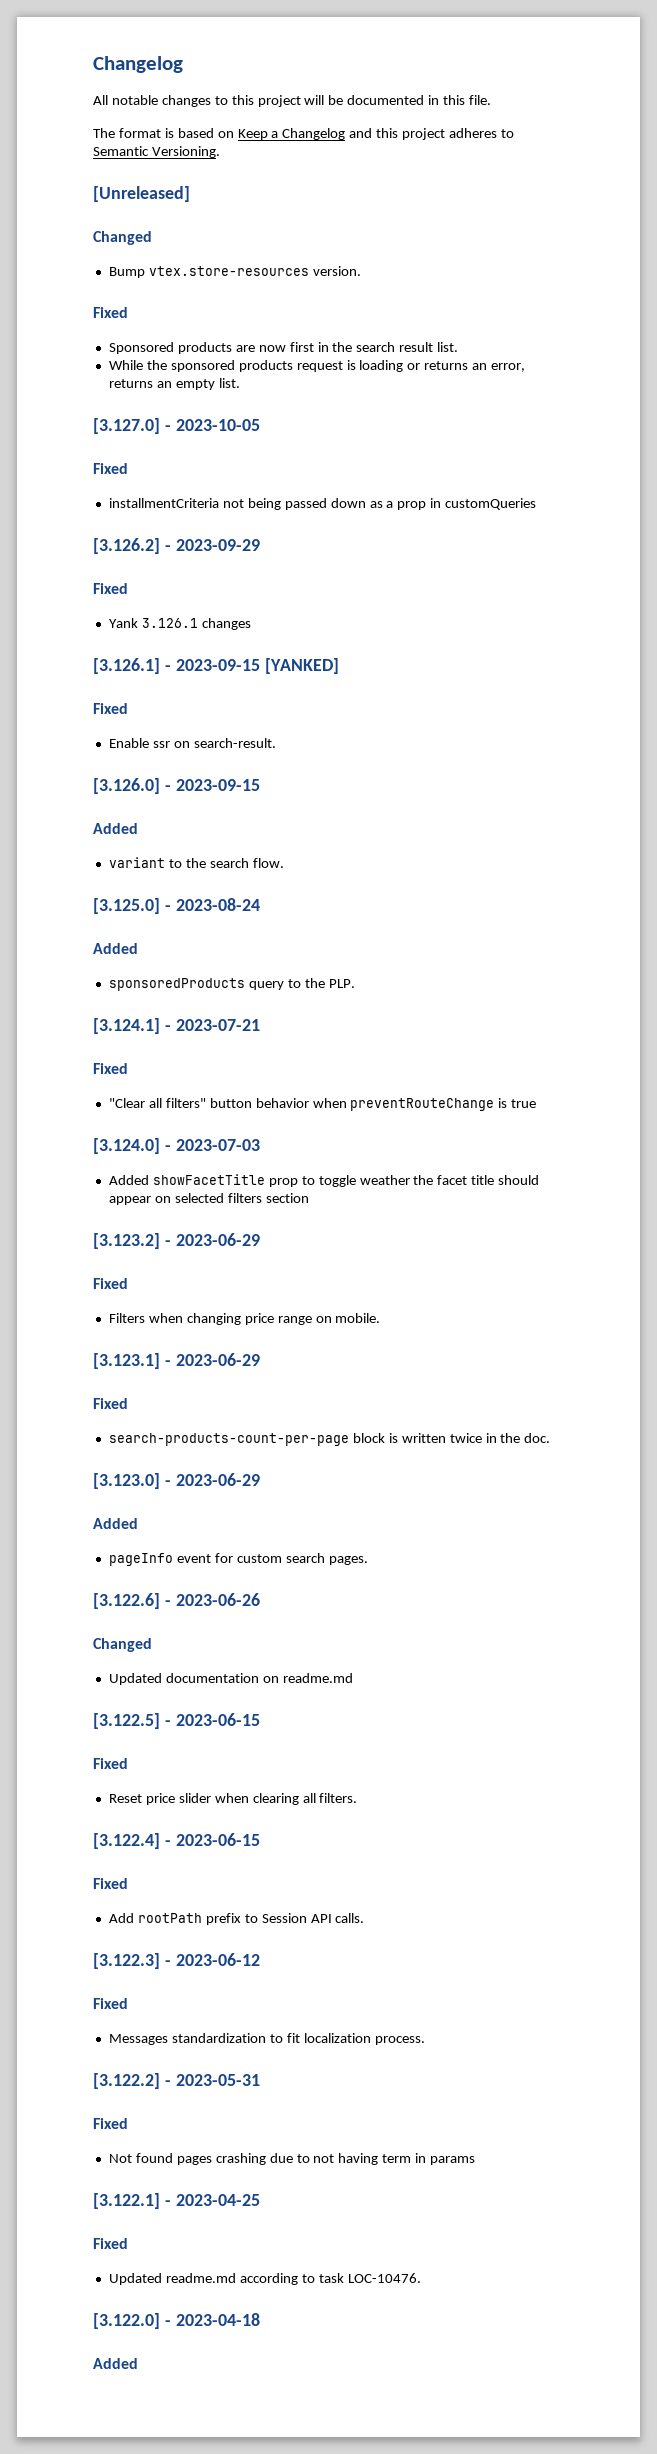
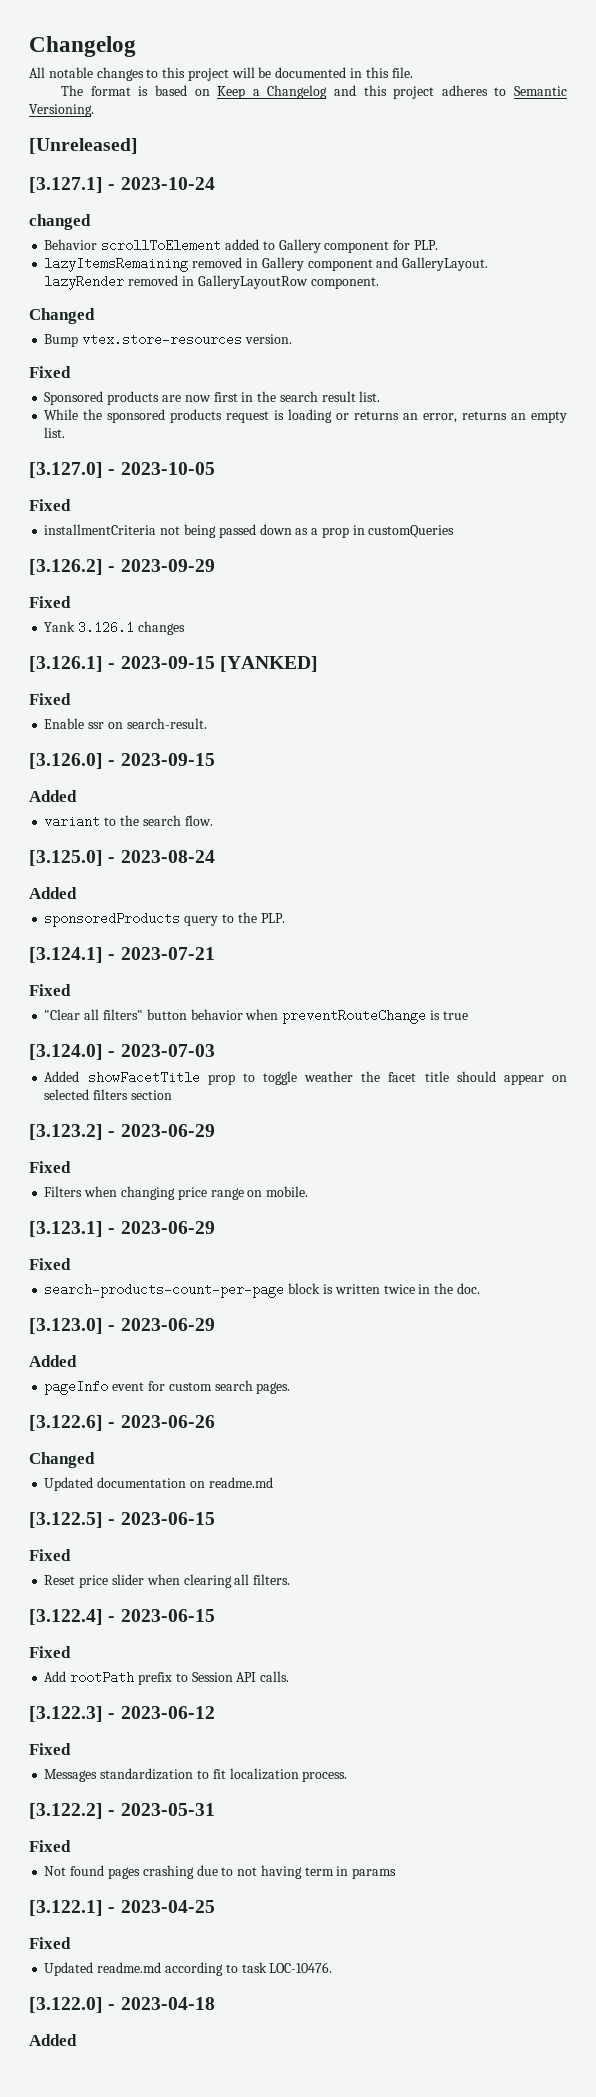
(190, 194) none -> [29,177,215,193] [29,214,91,230] [44,239,438,253] [44,257,489,272] [44,275,379,290] // [3.127.1] - 2023-10-24 // changed // Behavior scrollToElement added to Gallery component for PLP. // lazyItemsRemaining removed in Gallery component and GalleryLayout. lazyRender removed in GalleryLayoutRow component.

